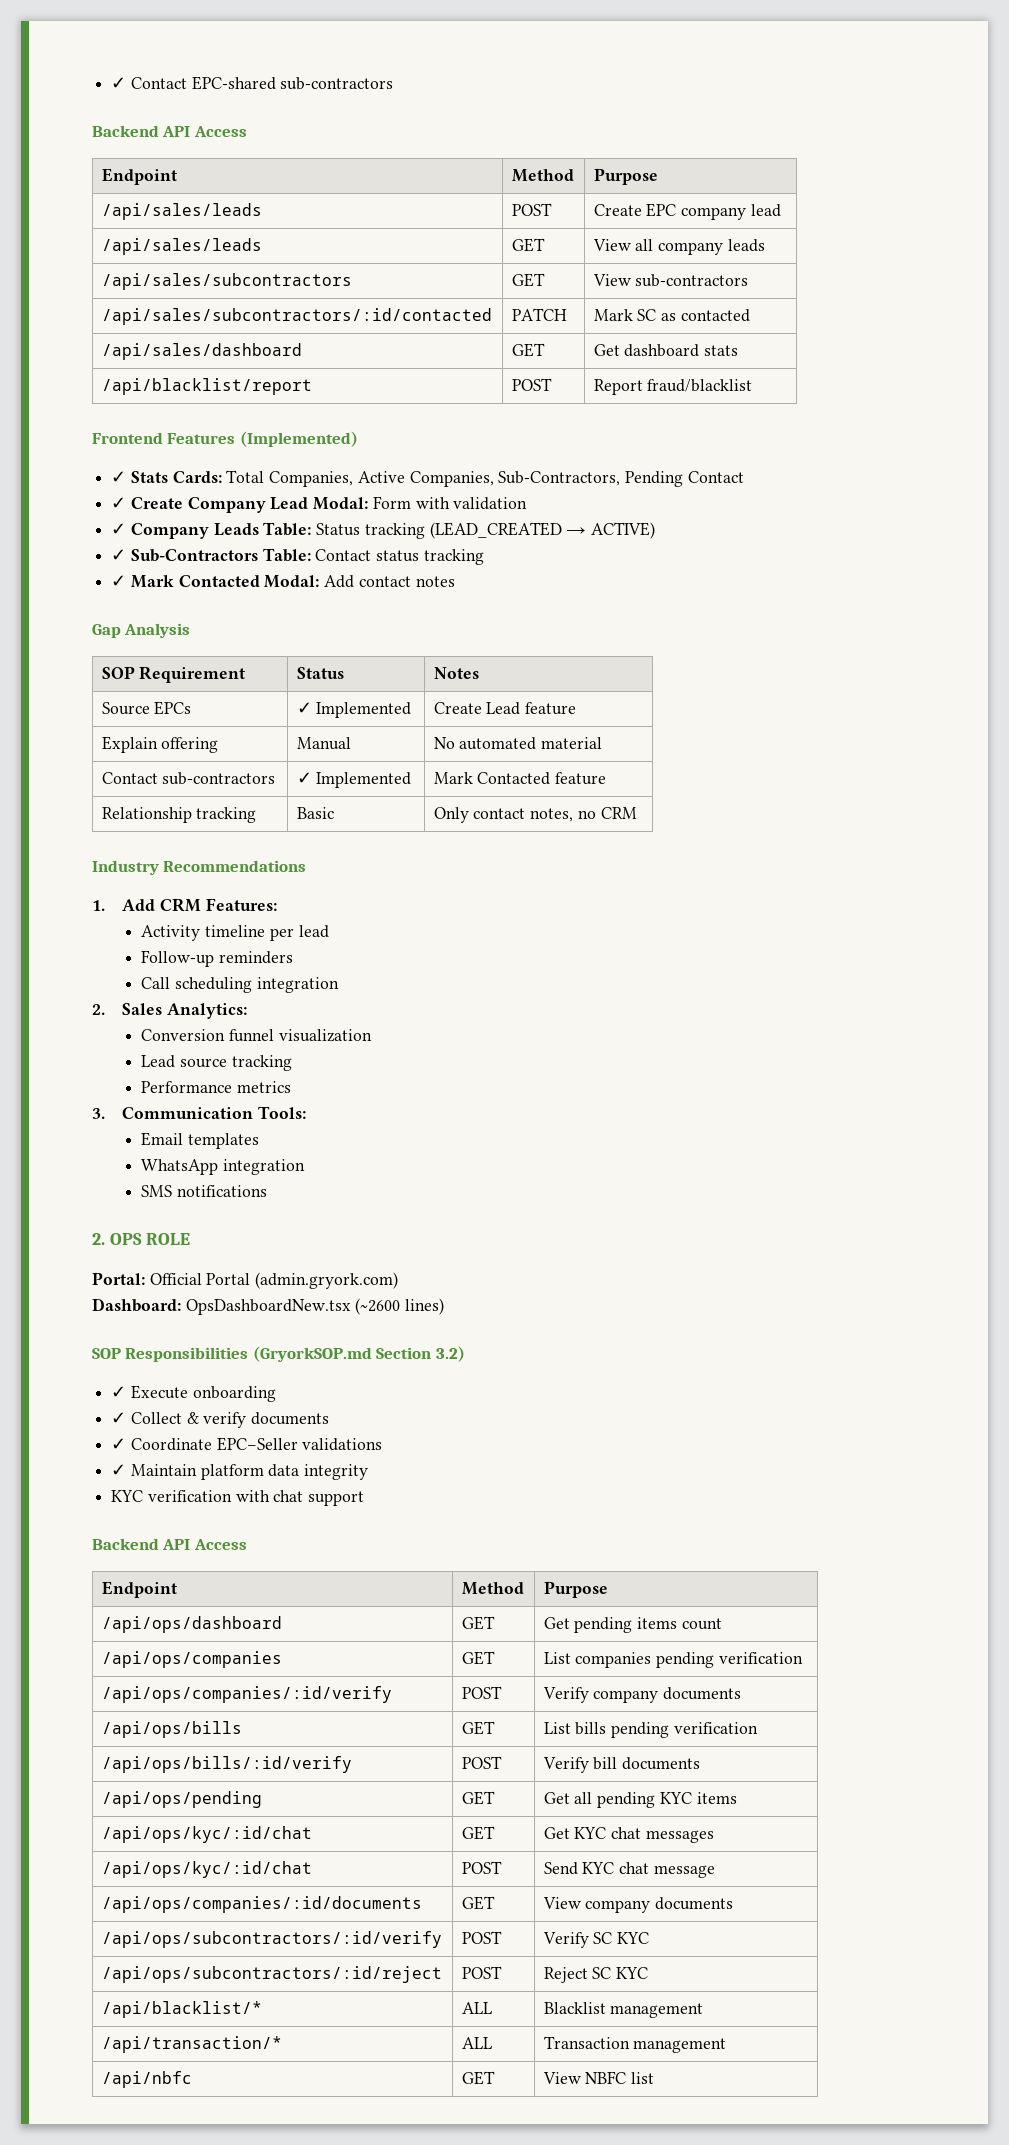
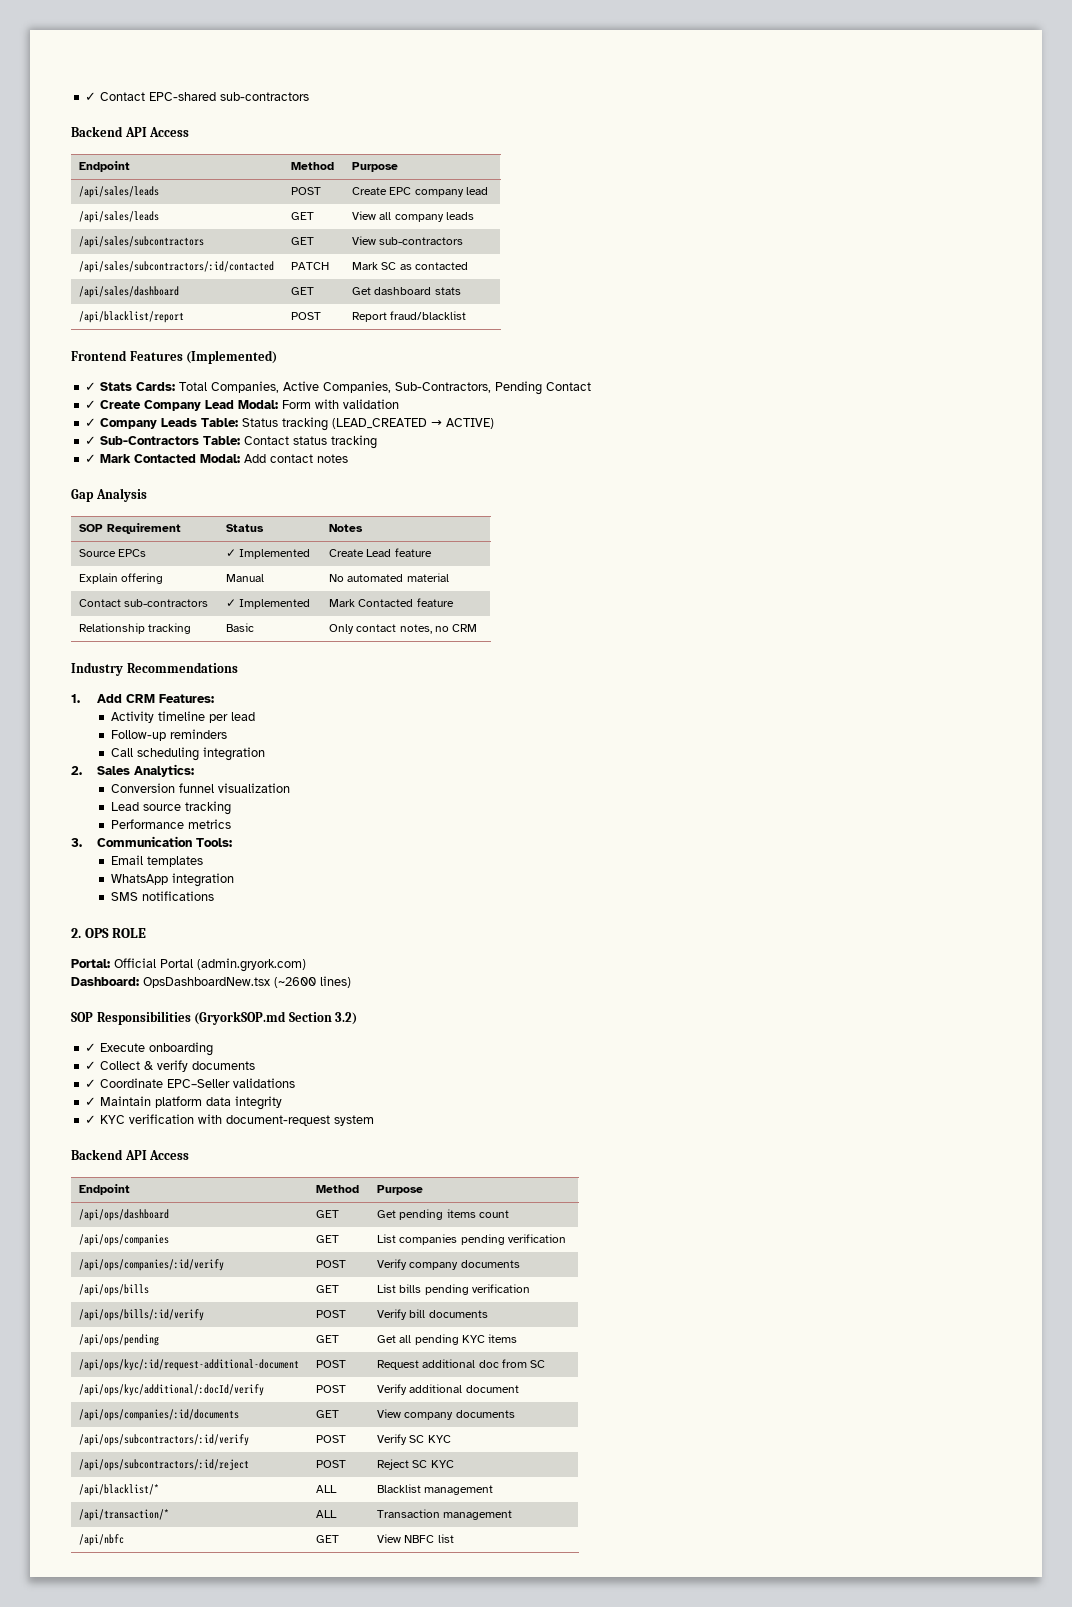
(369, 1472) none -> [85,1115,97,1124] ✓
[273,1490,365,1506] chat support -> [226,1115,375,1126] document-request system
[101,1826,312,1843] [461,1826,495,1840] [543,1827,714,1843] [101,1861,312,1878] [461,1861,502,1874] [543,1862,715,1878] /api/ops/kyc/:id/chat | GET | Get KYC chat messages // /api/ops/kyc/:id/chat | POST | Send KYC chat message -> [79,1359,300,1371] [316,1360,347,1368] [377,1359,545,1370] [79,1384,265,1396] [316,1385,347,1393] [377,1384,519,1395] /api/ops/kyc/:id/request-additional-document | POST | Request additional doc from SC // /api/ops/kyc/additional/:docId/verify | POST | Verify additional document

